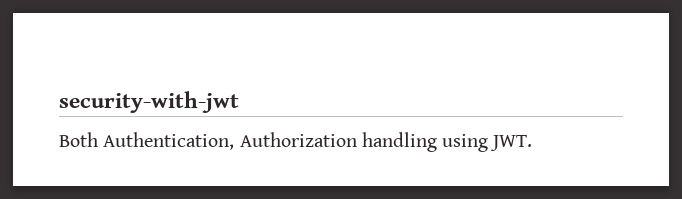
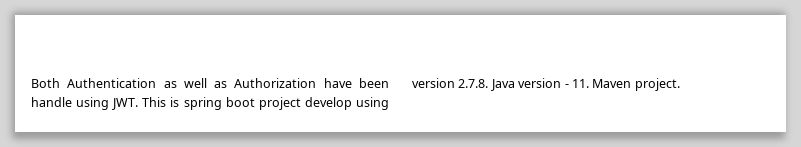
[59,91,239,113] [59,132,533,152] security-with-jwt // Both Authentication, Authorization handling using JWT. -> [31,78,389,88] [31,97,389,110] [412,78,680,91] Both Authentication as well as Authorization have been handle using JWT. This is spring boot project develop using version 2.7.8. Java version - 11. Maven project.

